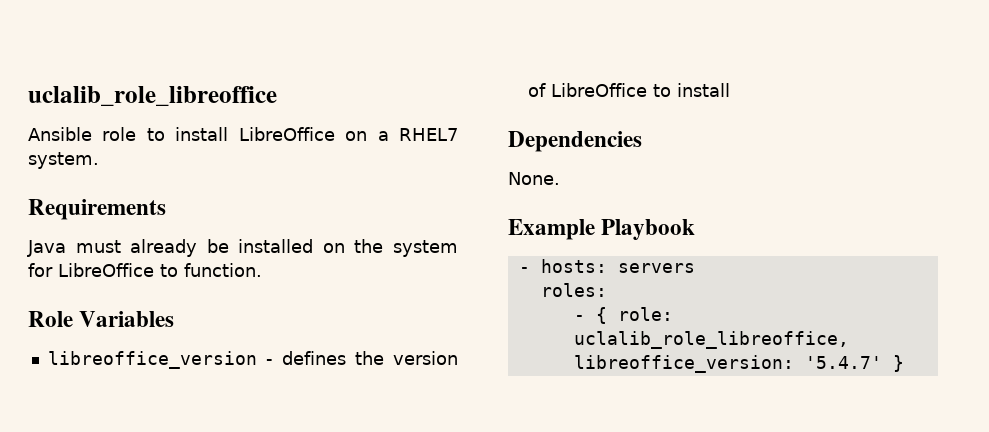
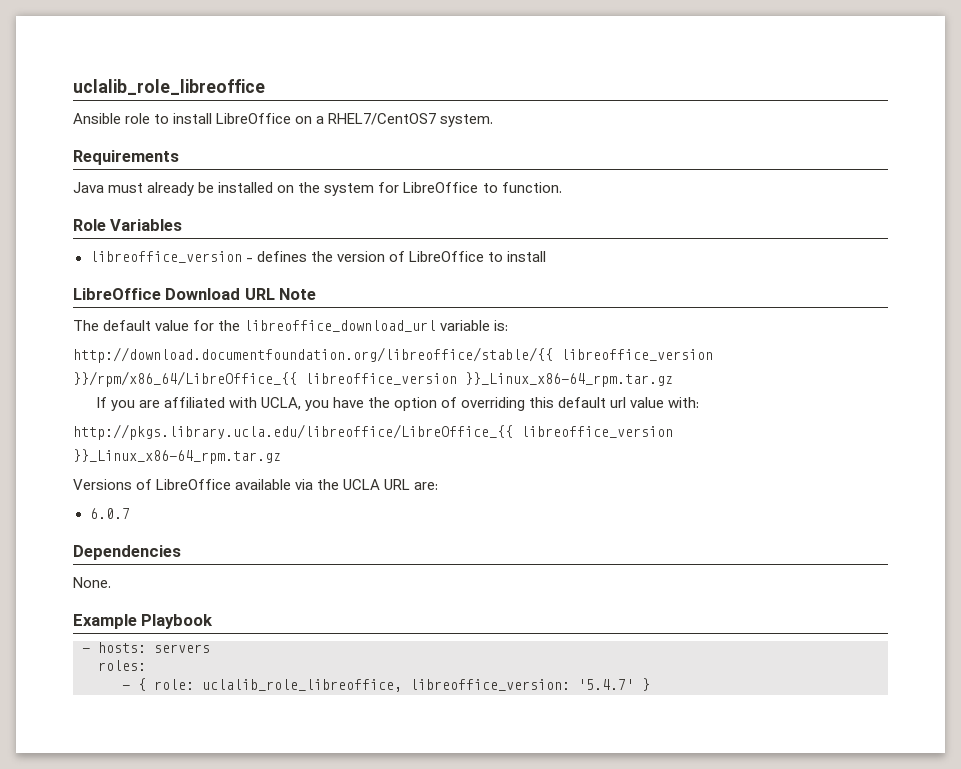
[399,128,458,141] RHEL7 -> [328,113,437,125] RHEL7/CentOS7
(730, 90) none -> [73,288,317,300] [73,320,509,332] [73,347,713,363] [73,371,673,387] [95,397,700,411] [73,424,673,440] [73,449,281,464] [73,479,439,490] [89,508,130,519] // LibreOffice Download URL Note // The default value for the libreoffice_download_url variable is: // http://download.documentfoundation.org/libreoffice/stable/{{ libreoffice_version }}/rpm/x86_64/LibreOffice_{{ libreoffice_version }}_Linux_x86-64_rpm.tar.gz // If you are affiliated with UCLA, you have the option of overriding this default url value with: // http://pkgs.library.ucla.edu/libreoffice/LibreOffice_{{ libreoffice_version }}_Linux_x86-64_rpm.tar.gz // Versions of LibreOffice available via the UCLA URL are: // 6.0.7

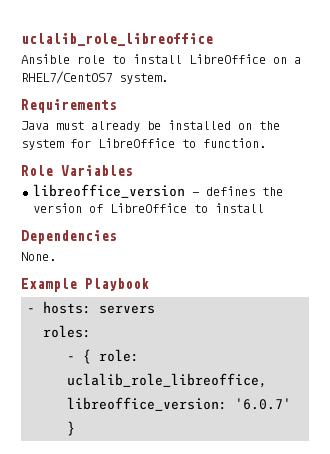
[73,288,317,300] [73,320,509,332] [73,347,713,363] [73,371,673,387] [95,397,700,411] [73,424,673,440] [73,449,281,464] [73,479,439,490] [89,508,130,519] // LibreOffice Download URL Note // The default value for the libreoffice_download_url variable is: // http://download.documentfoundation.org/libreoffice/stable/{{ libreoffice_version }}/rpm/x86_64/LibreOffice_{{ libreoffice_version }}_Linux_x86-64_rpm.tar.gz // If you are affiliated with UCLA, you have the option of overriding this default url value with: // http://pkgs.library.ucla.edu/libreoffice/LibreOffice_{{ libreoffice_version }}_Linux_x86-64_rpm.tar.gz // Versions of LibreOffice available via the UCLA URL are: // 6.0.7 -> (264, 208) none
[578,679,634,690] '5.4.7' -> [235,398,292,410] '6.0.7'

